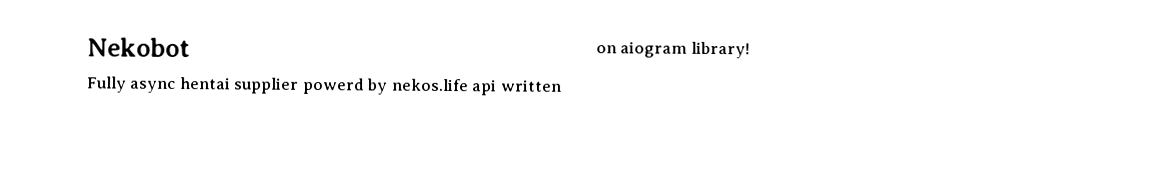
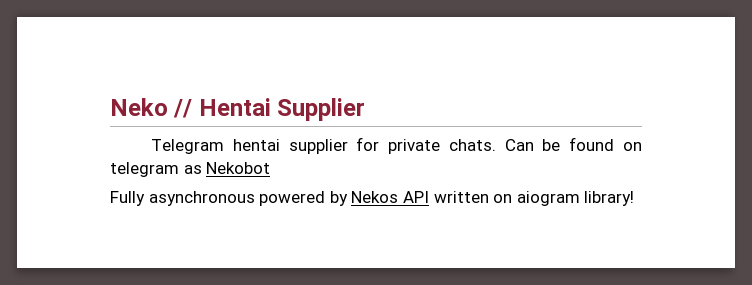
[87,37,190,58] [86,76,498,96] Nekobot // Fully async hentai supplier powerd by nekos.life api -> [110,98,366,121] [150,137,642,154] [110,162,271,177] [110,191,429,206] Neko // Hentai Supplier // Telegram hentai supplier for private chats. Can be found on telegram as Nekobot // Fully asynchronous powered by Nekos API

